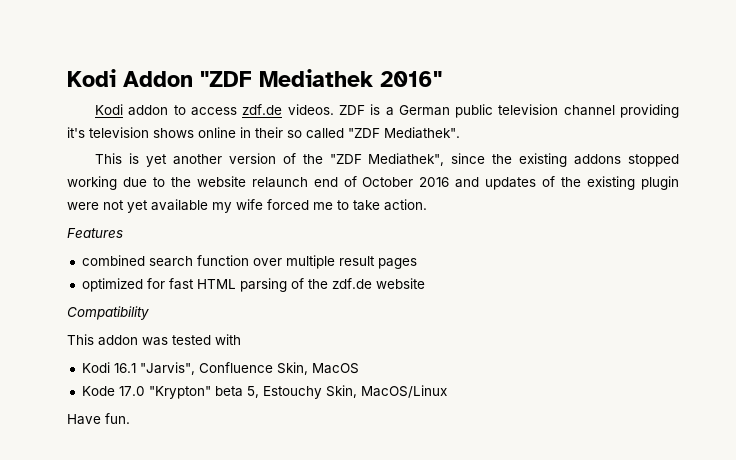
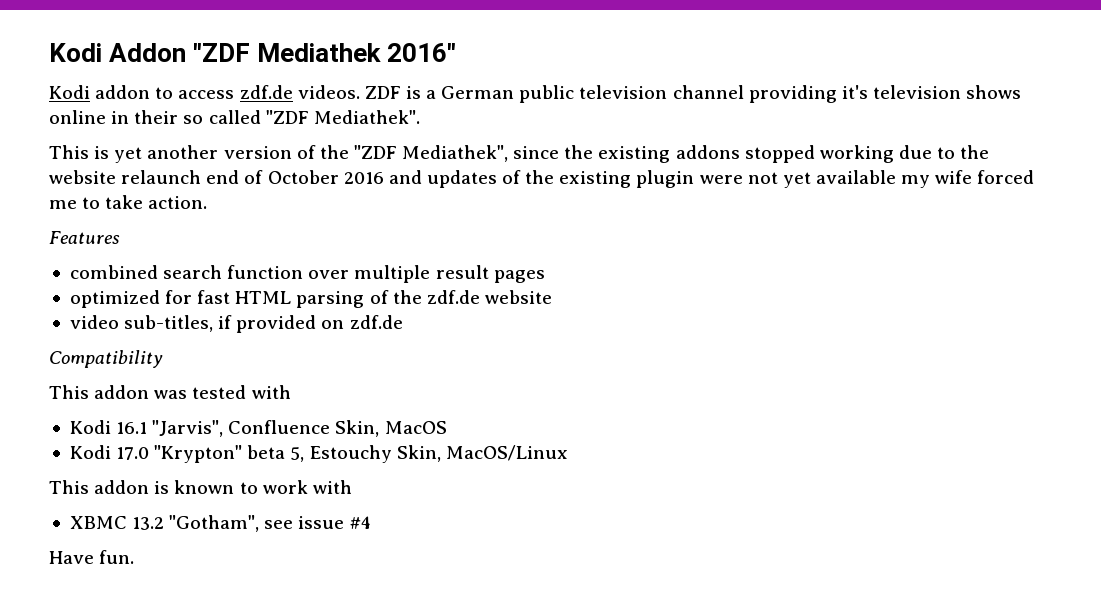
(425, 283) none -> [69,315,403,333] // video sub-titles, if provided on zdf.de
[81,386,115,396] Kode -> [69,445,111,459] Kodi
(447, 391) none -> [49,480,352,494] [69,515,371,532] // This addon is known to work with // XBMC 13.2 "Gotham", see issue #4

